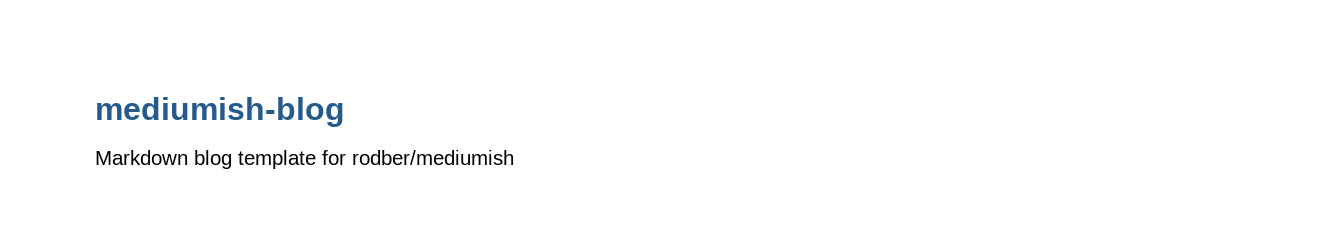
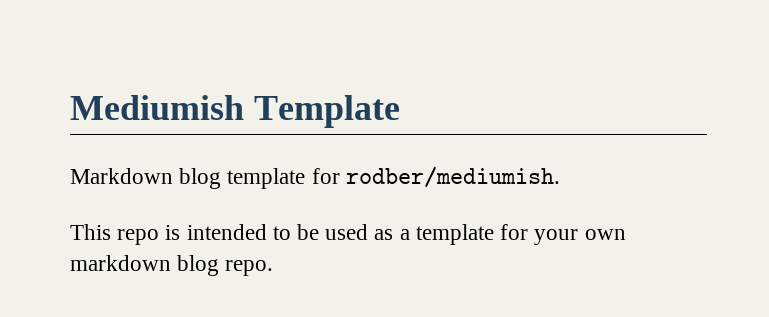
[95,97,345,127] mediumish-blog -> [70,95,400,128] Mediumish Template
[352,150,514,165] rodber/mediumish -> [345,166,560,188] [70,224,626,245] [70,255,274,276] rodber/mediumish. // This repo is intended to be used as a template for your own markdown blog repo.

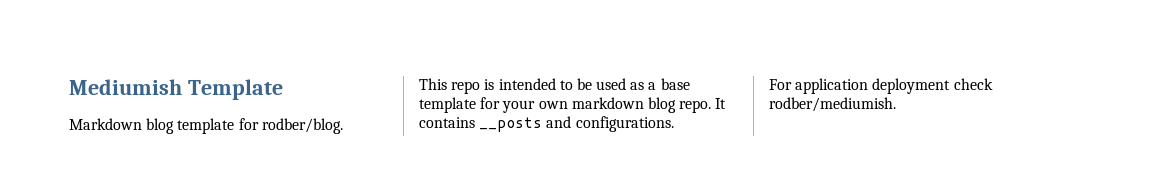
[345,166,560,188] rodber/mediumish. -> [261,118,343,134] rodber/blog.
(410, 234) none -> [660,78,690,90] base
(274, 268) none -> [715,98,727,109] [419,116,674,132] [769,78,993,94] [769,97,896,112] It contains __posts and configurations. // For application deployment check rodber/mediumish.

